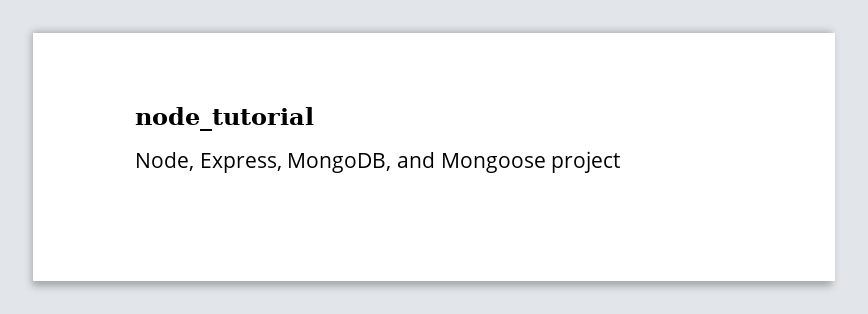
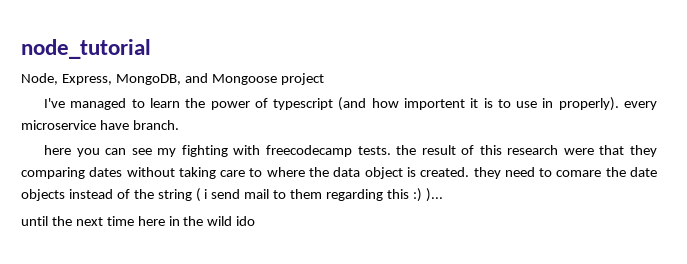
(621, 162) none -> [44,97,658,111] [21,120,179,130] [44,145,657,157] [21,167,657,179] [21,188,443,202] [21,216,256,226] // I've managed to learn the power of typescript (and how importent it is to use in properly). every microservice have branch. // here you can see my fighting with freecodecamp tests. the result of this research were that they comparing dates without taking care to where the data object is created. they need to comare the date objects instead of the string ( i send mail to them regarding this :) )... // until the next time here in the wild ido

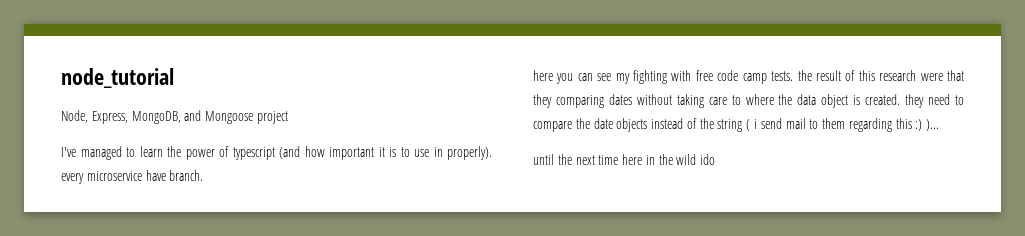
[403,98,465,110] importent -> [329,147,374,160] important
[265,145,352,157] freecodecamp -> [695,70,767,84] free code camp
[556,170,602,177] comare -> [533,121,572,132] compare

